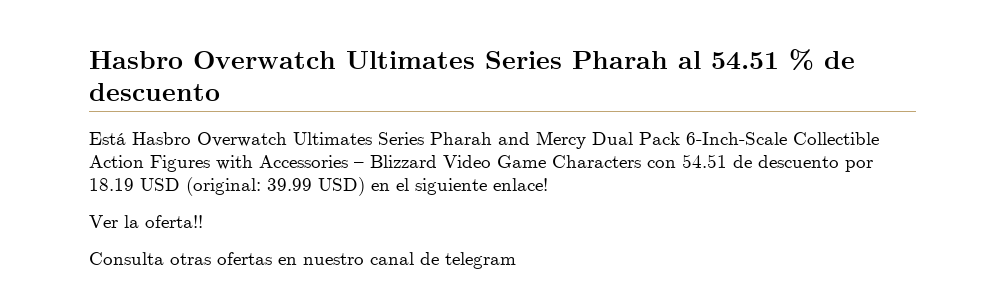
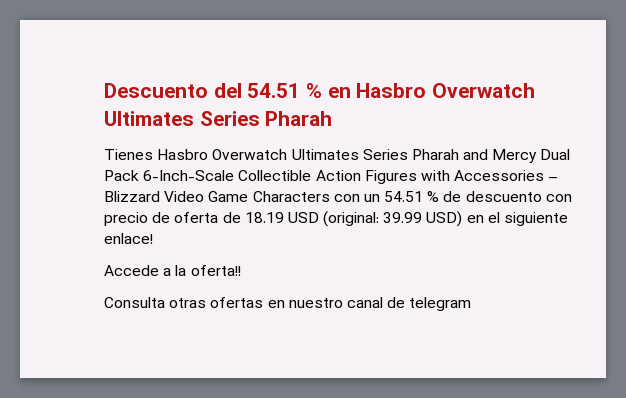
[89,49,855,71] [89,83,220,101] [89,132,126,145] Hasbro Overwatch Ultimates Series Pharah al 54.51 % de descuento // Está -> [104,83,536,98] [104,111,333,126] [104,149,153,160] Descuento del 54.51 % en Hasbro Overwatch Ultimates Series Pharah // Tienes
[682,154,873,172] 54.51 de descuento por -> [363,191,572,202] [104,212,241,226] un 54.51 % de descuento con precio de oferta de
[89,215,118,228] Ver -> [104,265,172,276] Accede a

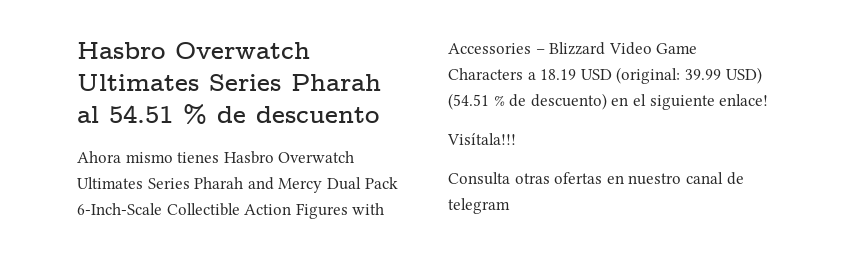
[104,83,536,98] [104,111,333,126] [104,149,153,160] Descuento del 54.51 % en Hasbro Overwatch Ultimates Series Pharah // Tienes -> [77,42,310,59] [77,74,381,91] [77,104,379,124] [77,151,220,163] Hasbro Overwatch Ultimates Series Pharah al 54.51 % de descuento // Ahora mismo tienes
[333,191,572,202] [104,212,241,226] con un 54.51 % de descuento con precio de oferta de -> [527,72,536,80] a
(463, 219) none -> [448,93,607,110] (54.51 % de descuento)
[104,265,241,276] Accede a la oferta!! -> [447,133,516,145] Visítala!!!

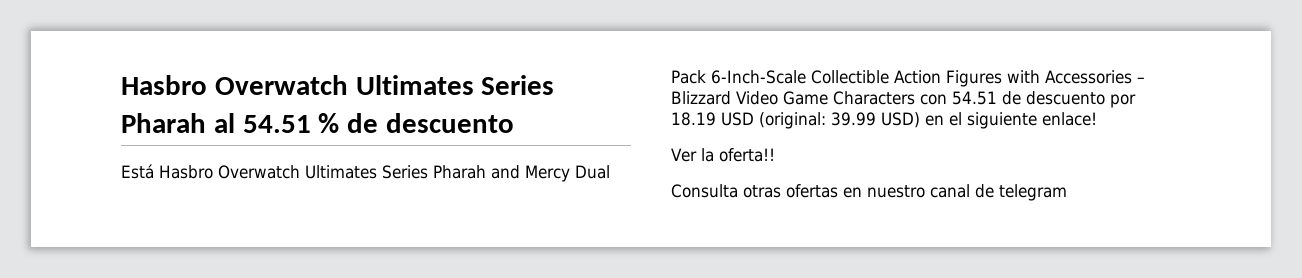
[77,151,220,163] Ahora mismo tienes -> [121,164,154,179] Está
[527,72,536,80] a -> [920,91,1136,108] con 54.51 de descuento por
[448,93,607,110] (54.51 % de descuento) -> (920, 120) none
[447,133,516,145] Visítala!!! -> [671,148,775,162] Ver la oferta!!

